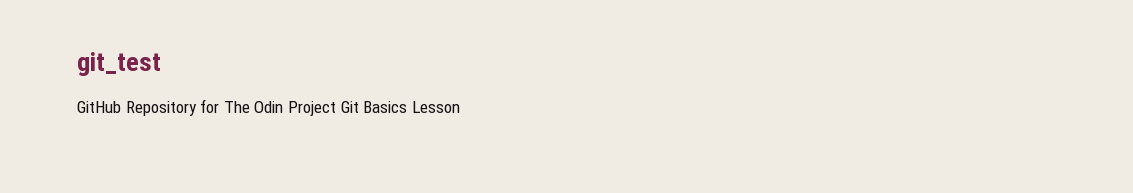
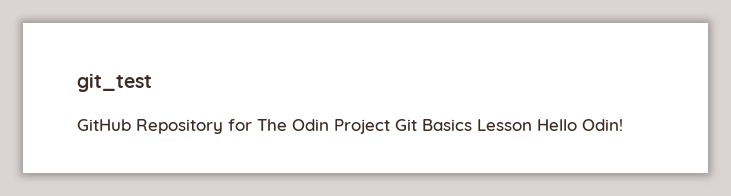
(460, 107) none -> [537,119,623,131] Hello Odin!

